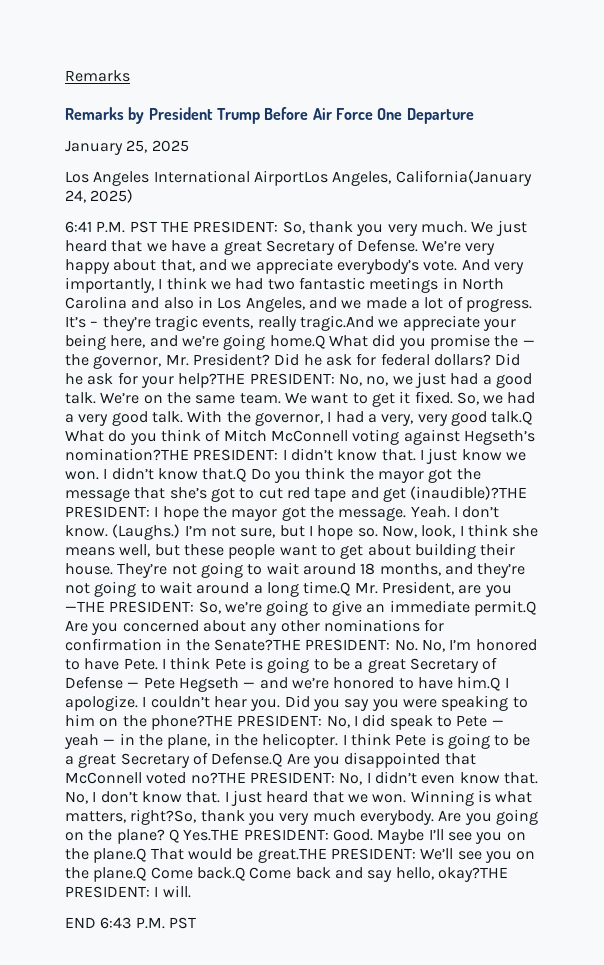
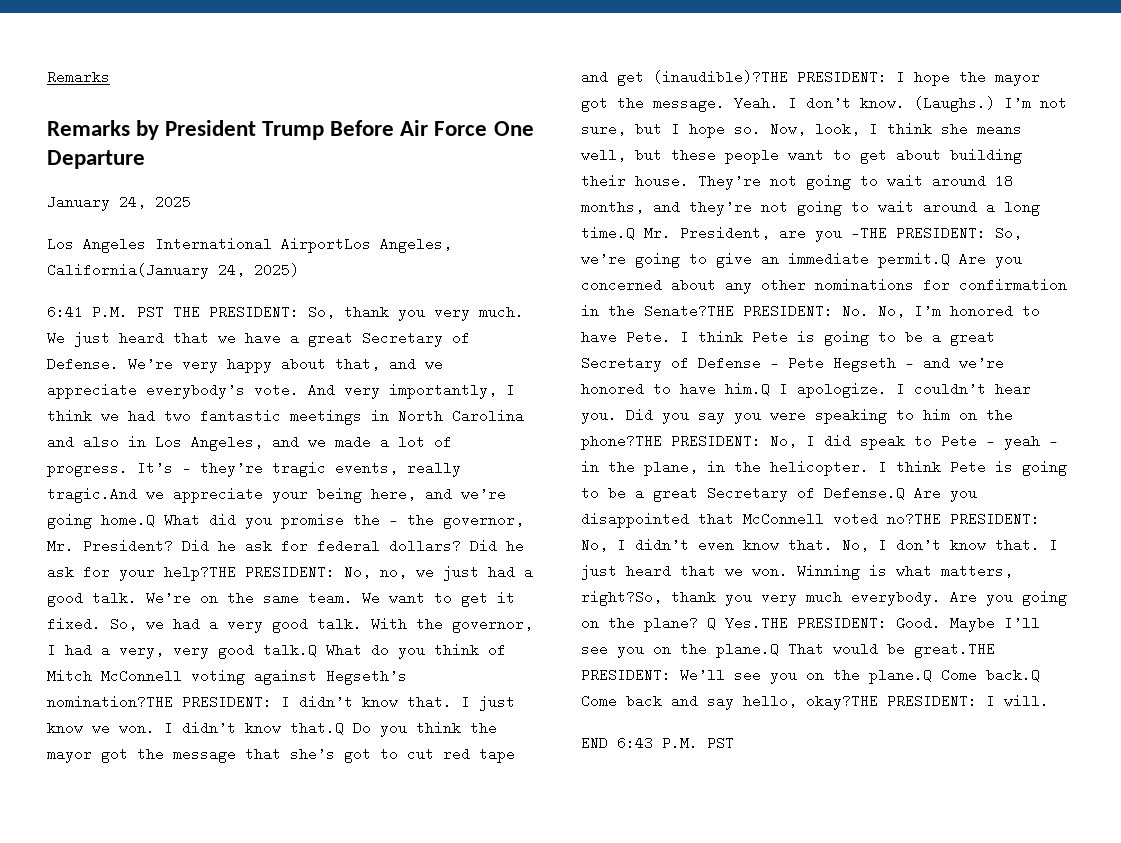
[126,140,148,153] 25, -> [119,195,146,209] 24,

